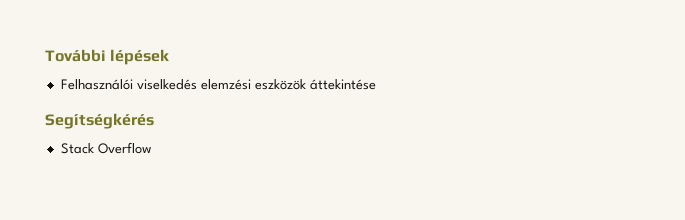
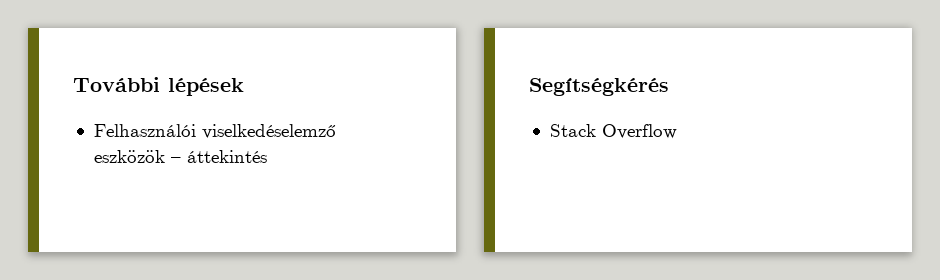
[136,79,376,90] viselkedés elemzési eszközök áttekintése -> [201,124,336,139] [93,150,267,163] viselkedéselemző eszközök – áttekintés

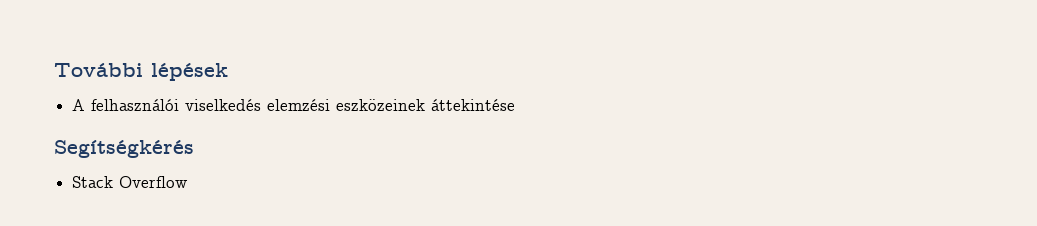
[93,124,336,139] [93,150,267,163] Felhasználói viselkedéselemző eszközök – áttekintés -> [72,99,516,111] A felhasználói viselkedés elemzési eszközeinek áttekintése

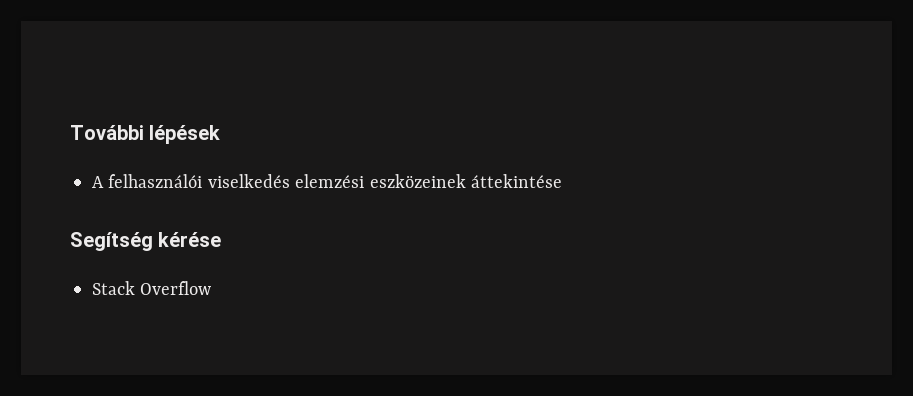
[54,140,194,158] Segítségkérés -> [70,232,222,251] Segítség kérése

